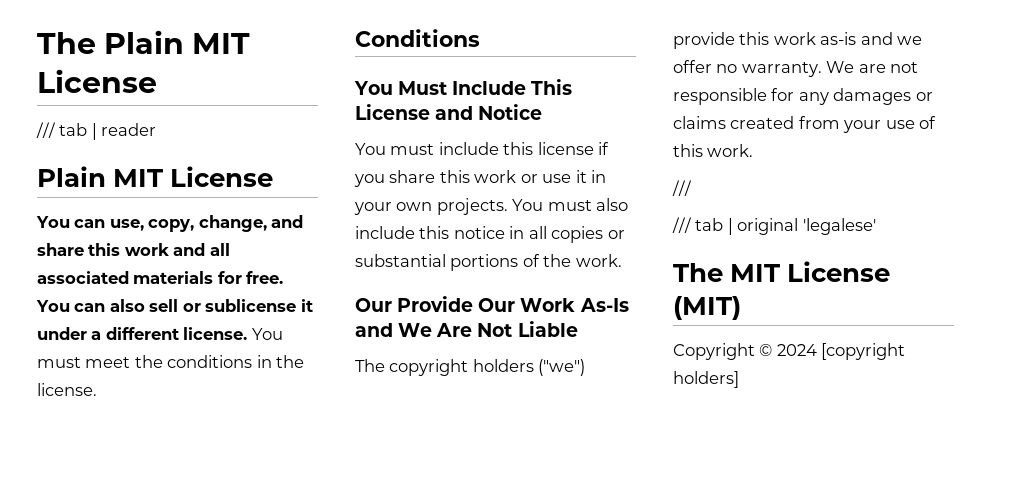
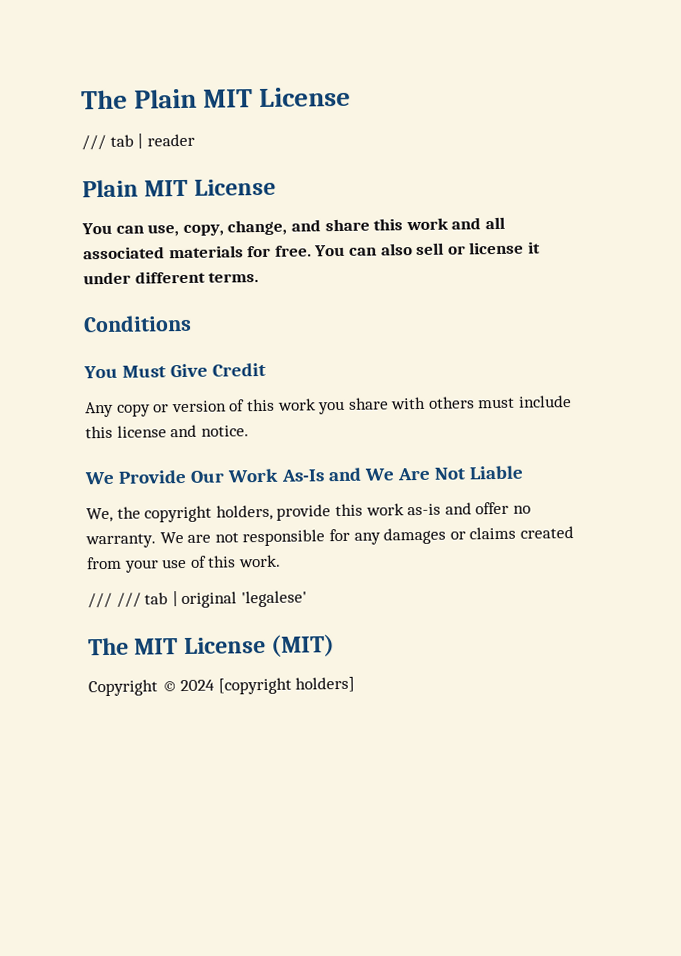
[205,299,297,312] sublicense -> [469,241,525,255] license
[91,327,283,340] [37,355,305,368] [37,383,97,396] [355,29,480,47] [354,79,573,95] [355,104,543,120] [355,142,610,155] [354,170,607,187] [354,198,629,215] [355,226,625,243] [355,254,622,271] [355,298,392,312] a different license. You must meet the conditions in the license. // Conditions // You Must Include This License and Notice // You must include this license if you share this work or use it in your own projects. You must also include this notice in all copies or substantial portions of the work. // Our -> [134,270,260,284] [83,314,192,333] [83,362,267,379] [85,395,573,418] [85,424,249,439] [84,471,115,485] different terms. // Conditions // You Must Give Credit // Any copy or version of this work you share with others must include this license and notice. // We
[355,359,586,376] The copyright holders ("we") -> [86,504,273,523] We, the copyright holders,
[897,36,923,45] we -> (472, 508) none
(692, 188) // -> (112, 600) none

